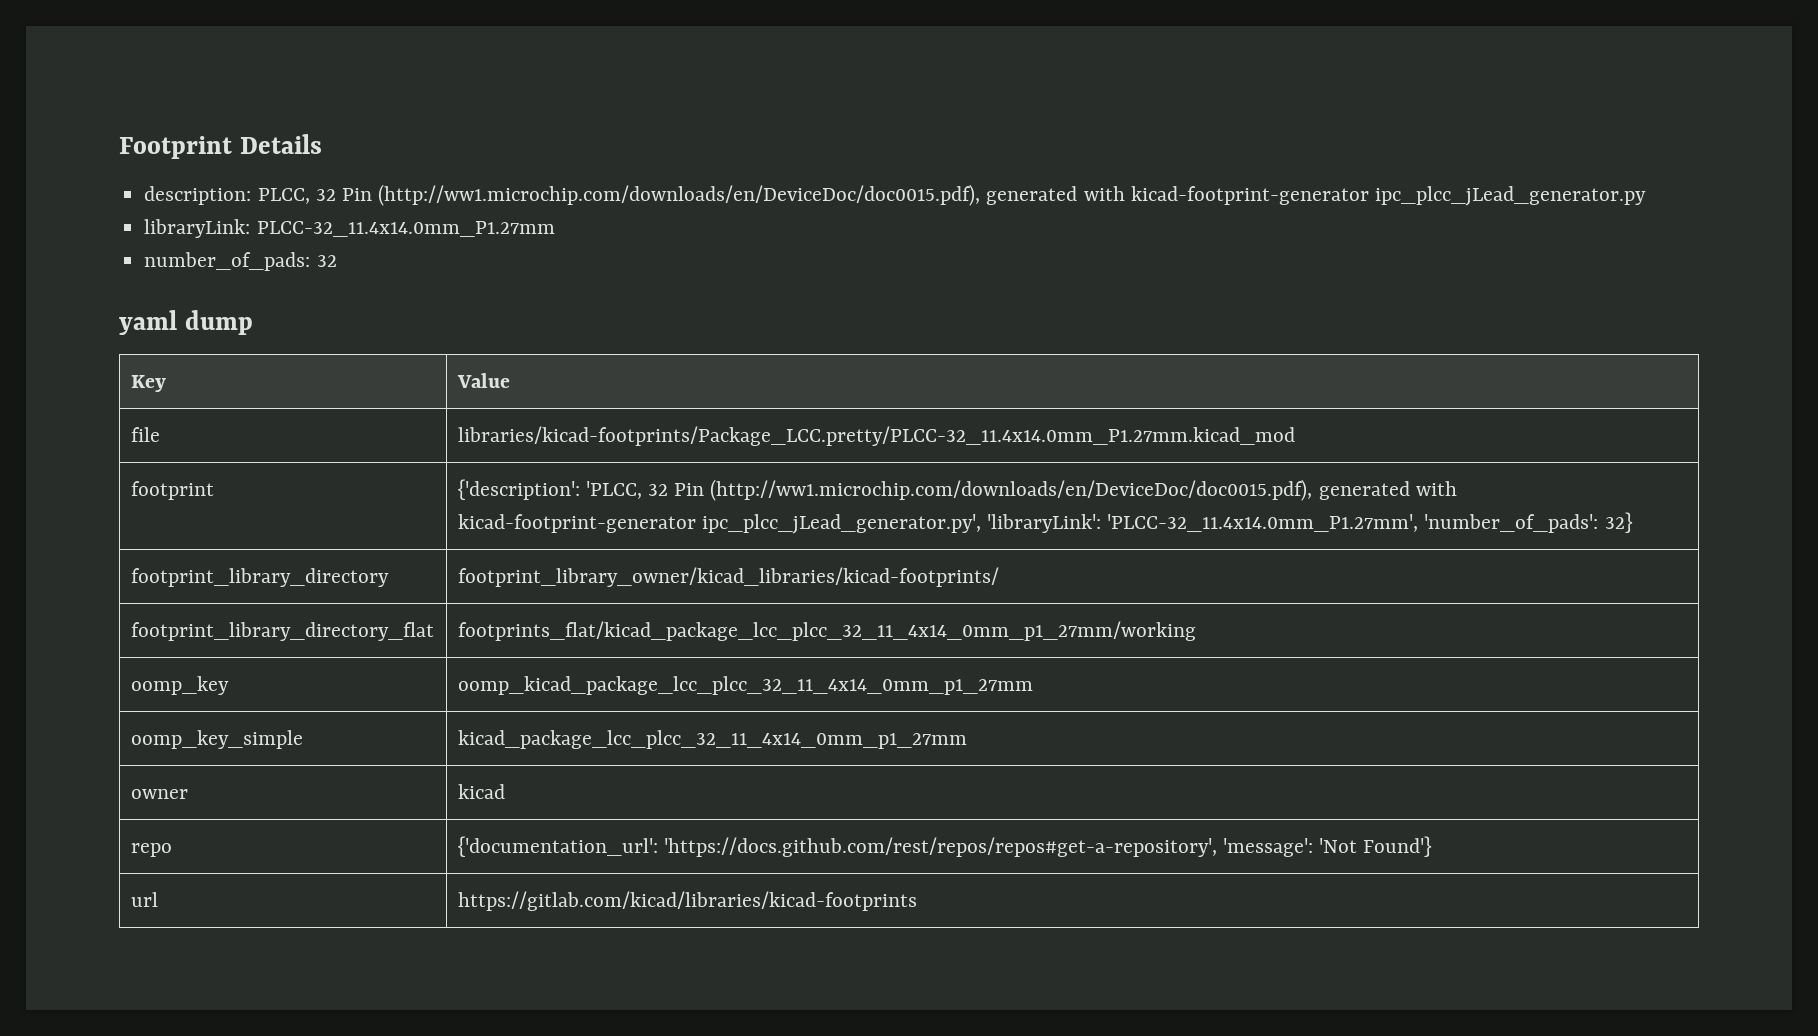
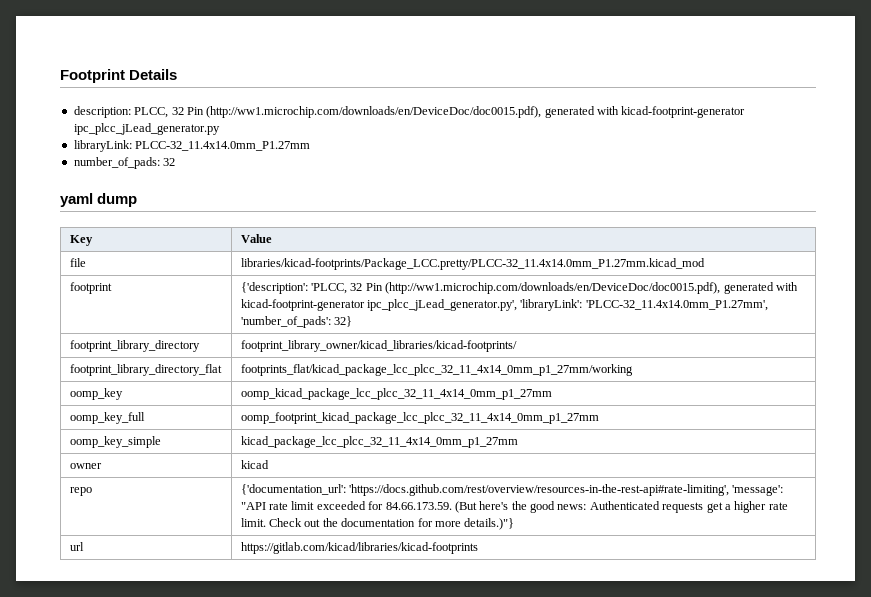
(1033, 685) none -> [69,412,145,424] [240,412,599,424] // oomp_key_full | oomp_footprint_kicad_package_lcc_plcc_32_11_4x14_0mm_p1_27mm
[663,836,1433,857] 'https://docs.github.com/rest/repos/repos#get-a-repository', 'message': 'Not Found'} -> [349,484,784,496] [240,501,788,513] [240,518,515,530] 'https://docs.github.com/rest/overview/resources-in-the-rest-api#rate-limiting', 'message': "API rate limit exceeded for 84.66.173.59. (But here's the good news: Authenticated requests get a higher rate limit. Check out the documentation for more details.)"}

